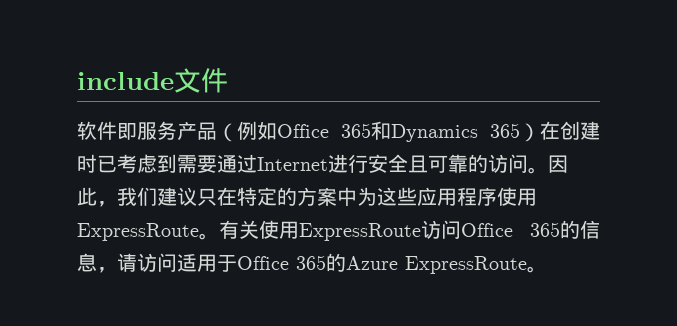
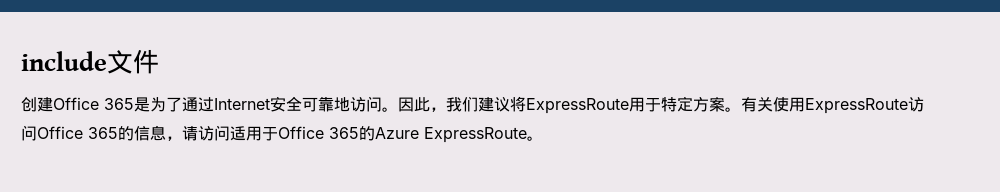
[77,121,600,142] [77,154,488,173] 软件即服务产品（例如Office 365和Dynamics 365）在创建时已考虑到需要通过Internet进行安全且可靠的 -> [21,96,350,112] 创建Office 365是为了通过Internet安全可靠地
[197,187,537,206] [77,223,199,241] 只在特定的方案中为这些应用程序使用ExpressRoute -> [510,96,725,114] 将ExpressRoute用于特定方案

